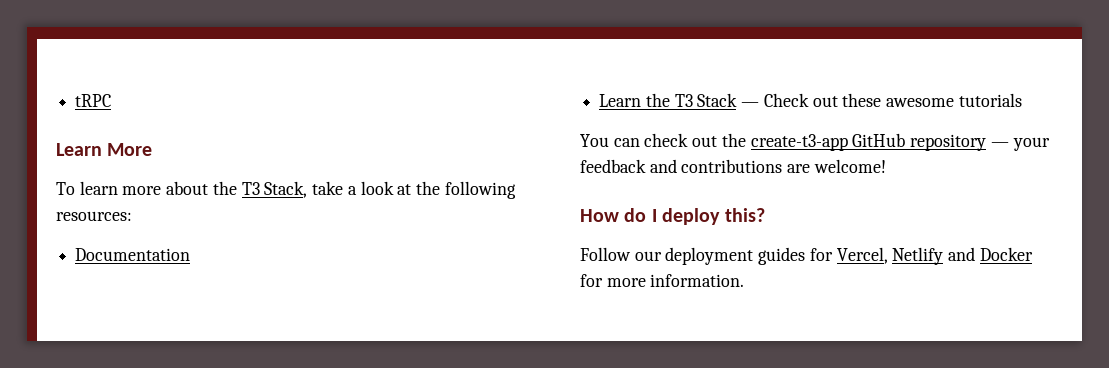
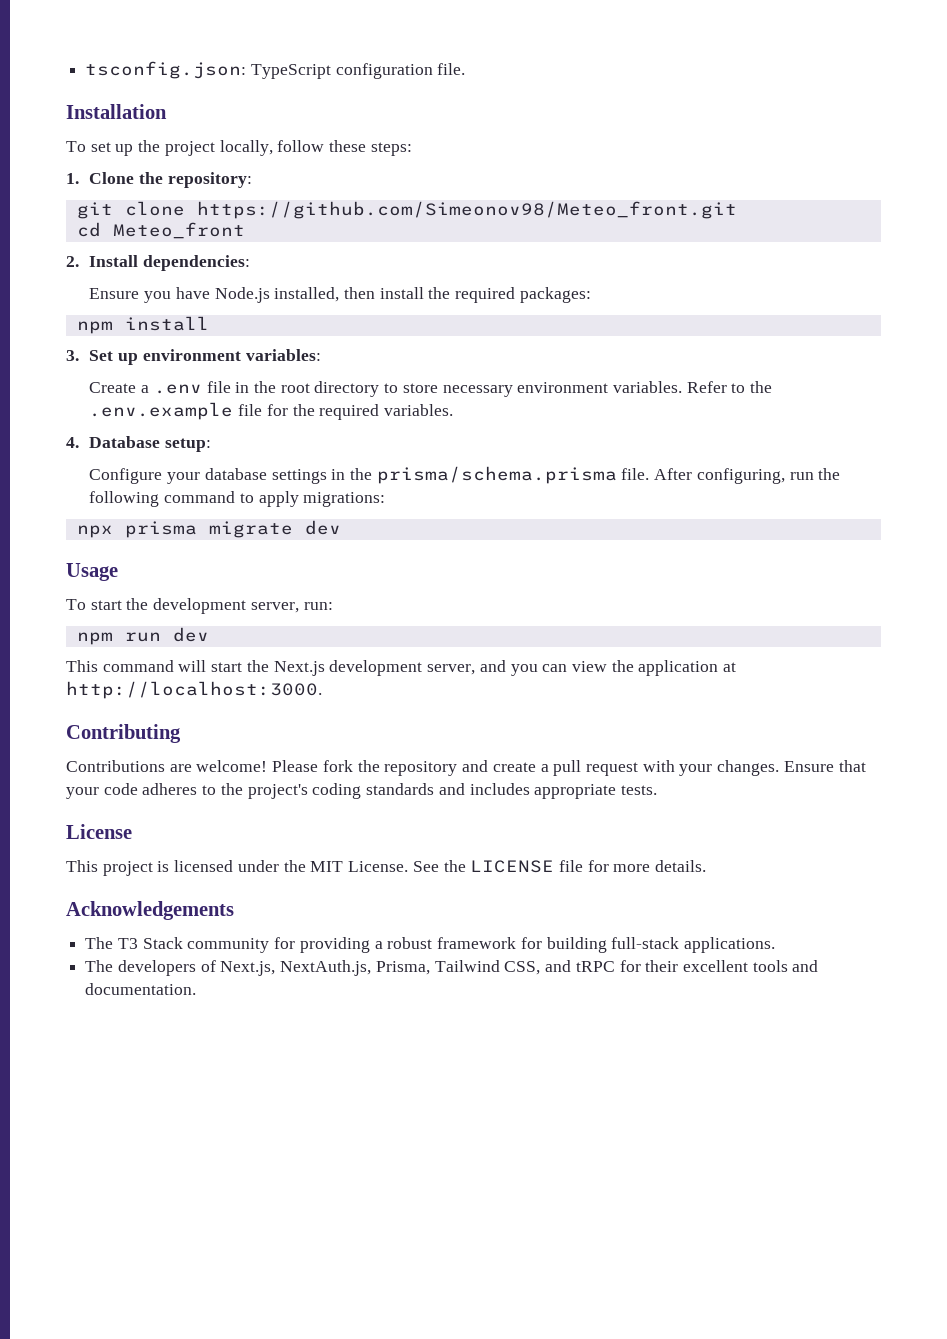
[75,94,112,107] [56,143,153,156] [56,181,516,199] [56,211,132,221] [75,248,191,261] [599,93,1022,107] [580,133,1050,151] [580,159,886,173] [580,208,765,225] [580,247,1033,265] [580,274,745,287] tRPC // Learn More // To learn more about the T3 Stack, take a look at the following resources: // Documentation // Learn the T3 Stack — Check out these awesome tutorials // You can check out the create-t3-app GitHub repository — your feedback and contributions are welcome! // How do I deploy this? // Follow our deployment guides for Vercel, Netlify and Docker for more information. -> [85,61,466,79] [66,104,167,119] [66,140,412,156] [66,172,252,188] [76,201,737,219] [76,222,245,239] [66,255,251,271] [89,287,591,303] [76,316,209,334] [66,349,321,365] [89,381,773,397] [89,402,453,420] [66,436,212,452] [89,466,841,484] [89,491,386,507] [76,520,341,538] [66,563,118,581] [66,598,333,614] [76,627,209,645] [66,660,737,676] [66,681,322,699] [66,724,181,743] [66,760,866,776] [66,783,657,799] [66,824,132,839] [66,860,707,876] [66,901,234,920] [85,937,775,953] [85,960,819,976] [85,983,197,995] tsconfig.json: TypeScript configuration file. // Installation // To set up the project locally, follow these steps: // 1. Clone the repository: // git clone https://github.com/Simeonov98/Meteo_front.git // cd Meteo_front // 2. Install dependencies: // Ensure you have Node.js installed, then install the required packages: // npm install // 3. Set up environment variables: // Create a .env file in the root directory to store necessary environment variables. Refer to the .env.example file for the required variables. // 4. Database setup: // Configure your database settings in the prisma/schema.prisma file. After configuring, run the following command to apply migrations: // npx prisma migrate dev // Usage // To start the development server, run: // npm run dev // This command will start the Next.js development server, and you can view the application at http://localhost:3000. // Contributing // Contributions are welcome! Please fork the repository and create a pull request with your changes. Ensure that your code adheres to the project's coding standards and includes appropriate tests. // License // This project is licensed under the MIT License. See the LICENSE file for more details. // Acknowledgements // The T3 Stack community for providing a robust framework for building full-stack applications. // The developers of Next.js, NextAuth.js, Prisma, Tailwind CSS, and tRPC for their excellent tools and documentation.

